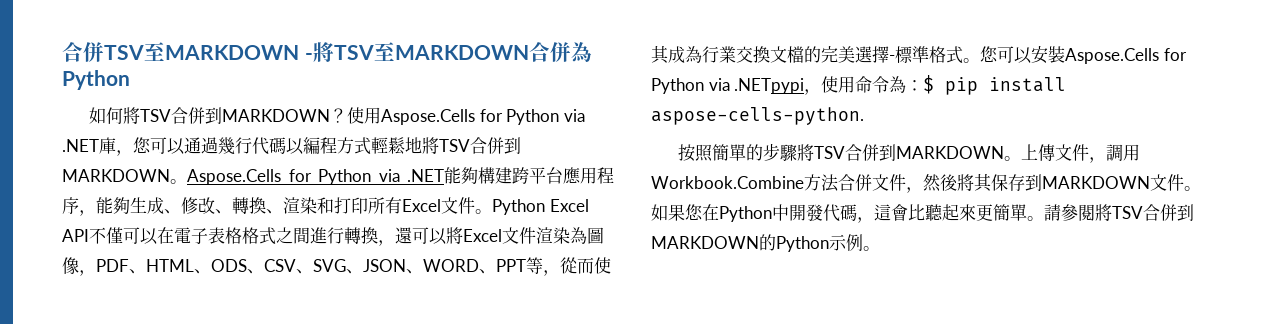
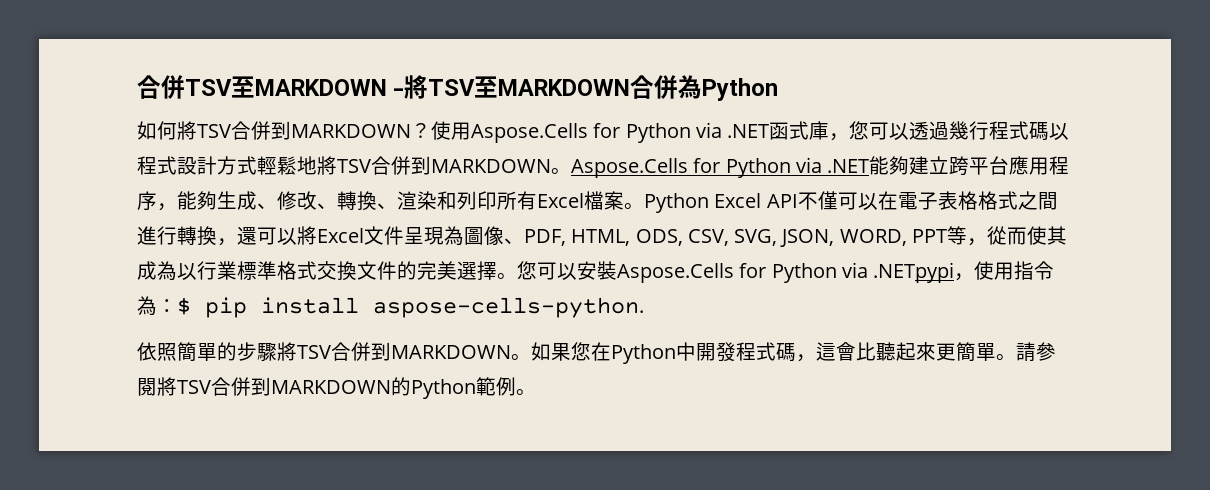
(99, 145) none -> [769,121,810,140] 函式
[184,137,337,155] 通過幾行代碼以編程 -> [909,121,1070,141] [137,156,217,175] 透過幾行程式碼以程式設計
[478,167,512,184] 構建 -> [909,156,950,175] 建立
[334,197,351,214] 打 -> [457,191,477,210] 列
[441,197,475,214] 文件 -> [584,191,624,210] 檔案
[536,227,604,244] [62,257,496,276] 渲染為圖像，PDF、HTML、ODS、CSV、SVG、JSON、WORD、 -> [404,226,907,247] 呈現為圖像、PDF, HTML, ODS, CSV, SVG, JSON, WORD,
[702,46,963,64] 行業交換文檔的完美選擇-標準格式 -> [177,261,497,281] 以行業標準格式交換文件的完美選擇
[855,76,873,93] 命 -> [1014,261,1035,280] 指
[678,144,696,162] 按 -> [137,342,157,361] 依
[1021,144,1141,163] [651,173,1201,193] 上傳文件，調用Workbook.Combine方法合併文件，然後將其保存到MARKDOWN文件。 -> (531, 357) none
[823,204,840,222] 代 -> [736,342,776,361] 程式
[829,234,847,251] 示 -> [476,377,496,396] 範

